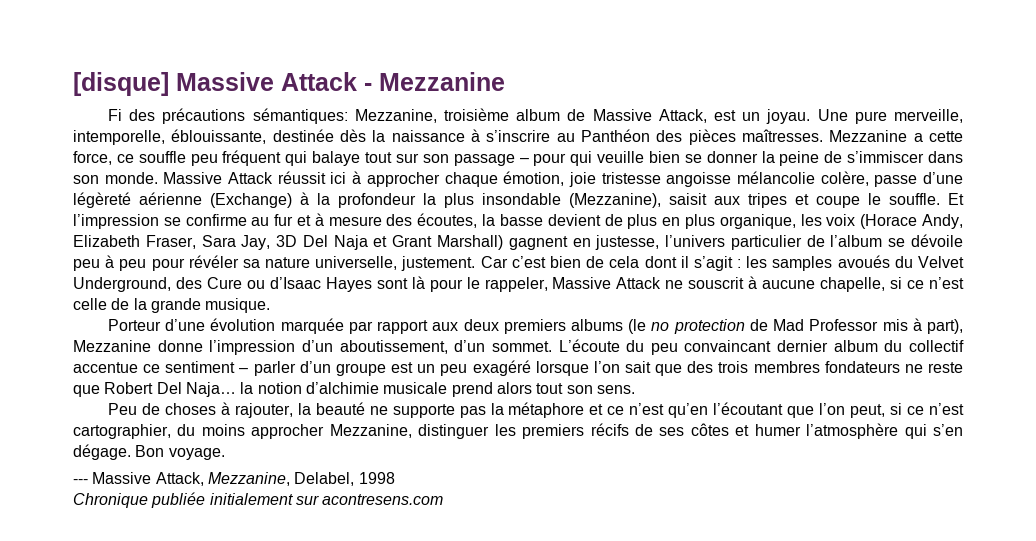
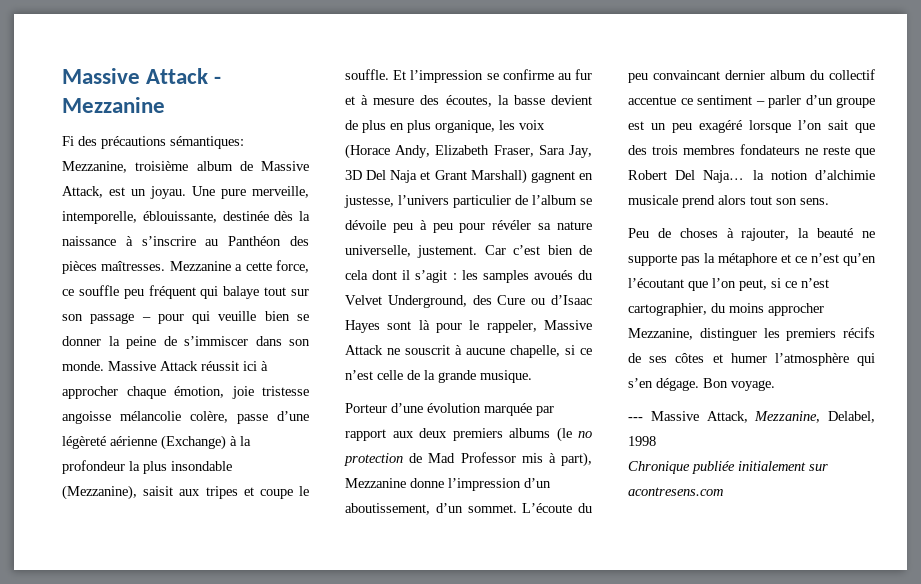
[73,72,169,96] [disque] -> (62, 76) none

